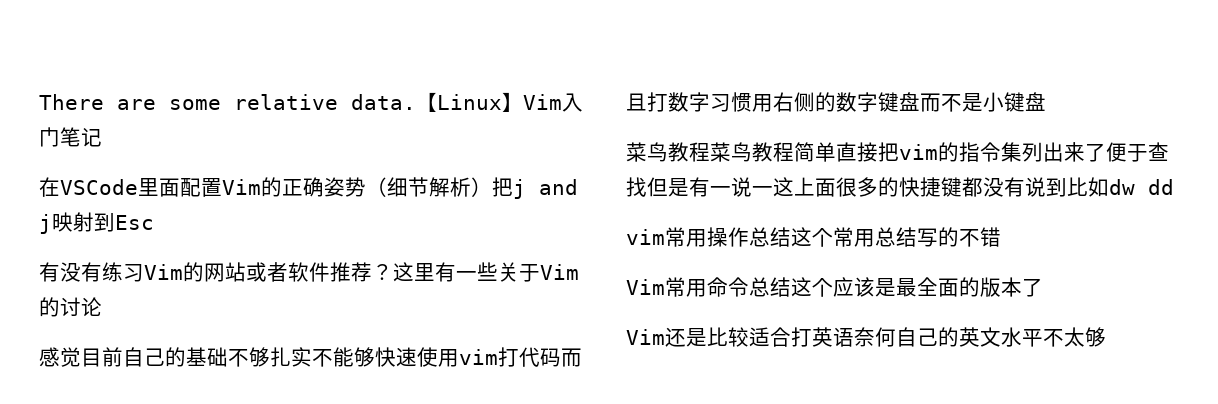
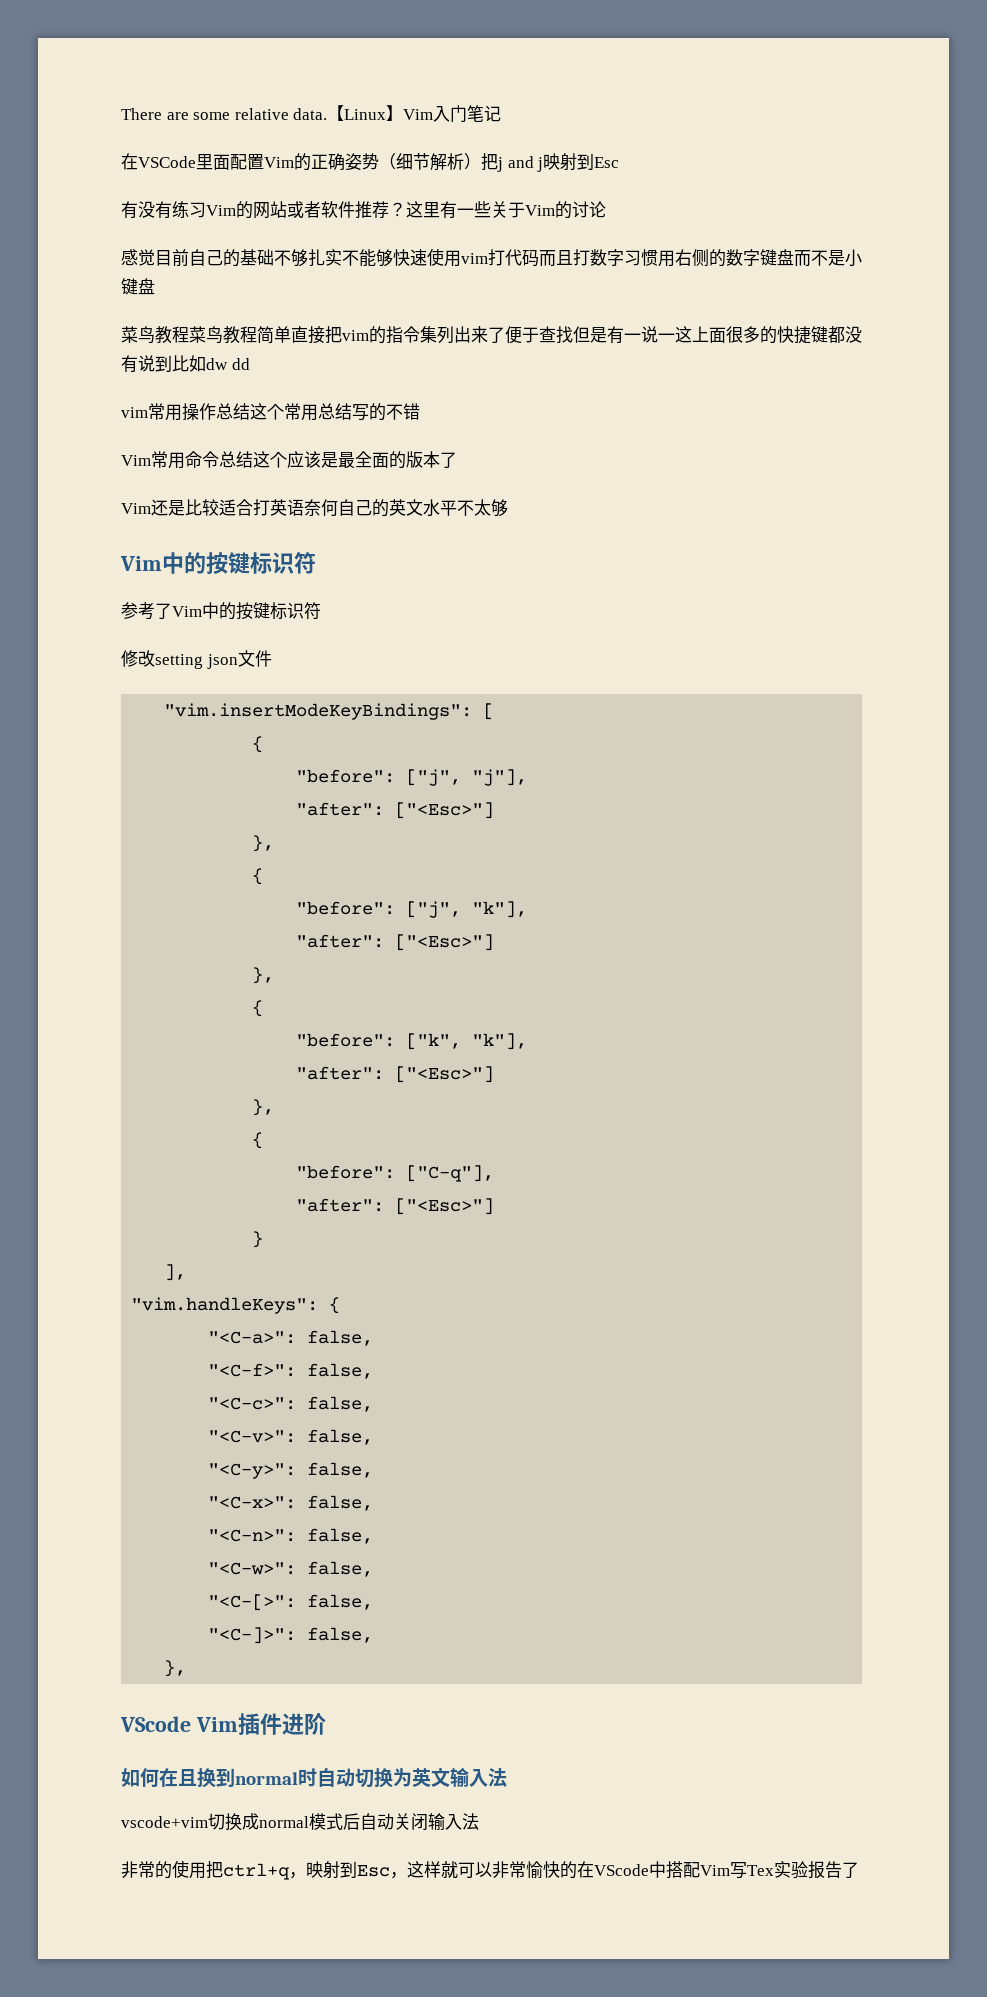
(1106, 337) none -> [120,552,316,574] [121,602,321,620] [121,650,272,669] [164,703,495,720] [252,736,264,753] [296,769,528,786] [296,802,495,819] [252,835,275,852] [252,868,264,885] [296,901,528,918] [296,934,495,951] [252,967,275,984] [252,1000,264,1017] [296,1033,528,1050] [296,1066,495,1083] [252,1099,275,1116] [252,1132,264,1149] [296,1165,495,1182] [296,1198,495,1215] [252,1231,264,1248] [164,1264,187,1281] [131,1297,341,1314] [208,1330,374,1346] [208,1363,374,1379] [208,1396,374,1412] [208,1429,374,1445] [208,1462,374,1479] [208,1495,374,1511] [208,1528,374,1544] [208,1561,374,1577] [208,1594,374,1611] [208,1627,374,1644] [164,1660,187,1677] [120,1712,326,1735] [121,1767,507,1788] [121,1813,479,1831] [121,1860,859,1880] // Vim中的按键标识符 // 参考了Vim中的按键标识符 // 修改setting json文件 // "vim.insertModeKeyBindings": [ // { // "before": ["j", "j"], // "after": ["<Esc>"] // }, // { // "before": ["j", "k"], // "after": ["<Esc>"] // }, // { // "before": ["k", "k"], // "after": ["<Esc>"] // }, // { // "before": ["C-q"], // "after": ["<Esc>"] // } // ], // "vim.handleKeys": { // "<C-a>": false, // "<C-f>": false, // "<C-c>": false, // "<C-v>": false, // "<C-y>": false, // "<C-x>": false, // "<C-n>": false, // "<C-w>": false, // "<C-[>": false, // "<C-]>": false, // }, // VScode Vim插件进阶 // 如何在且换到normal时自动切换为英文输入法 // vscode+vim切换成normal模式后自动关闭输入法 // 非常的使用把ctrl+q，映射到Esc，这样就可以非常愉快的在VScode中搭配Vim写Tex实验报告了

